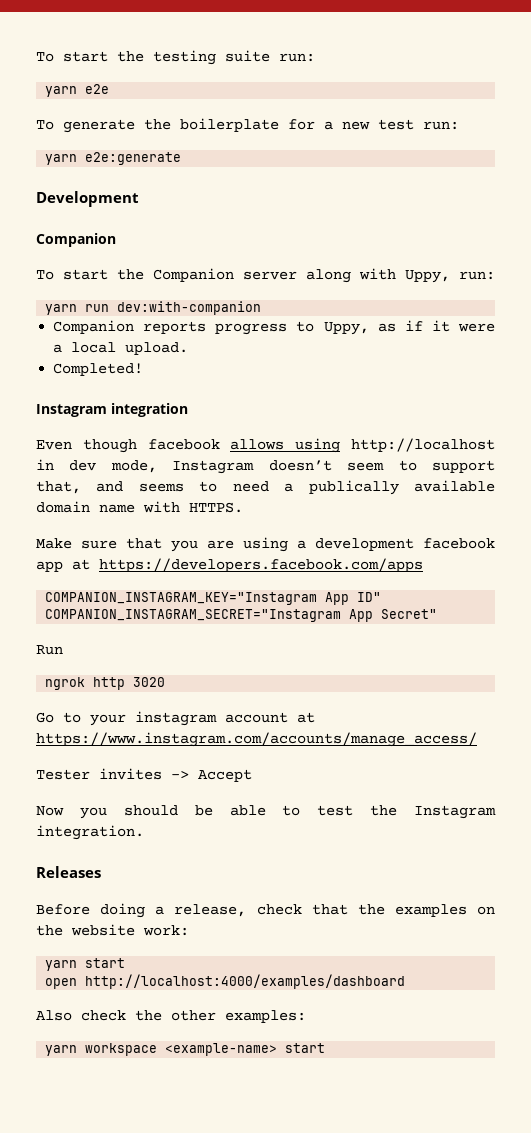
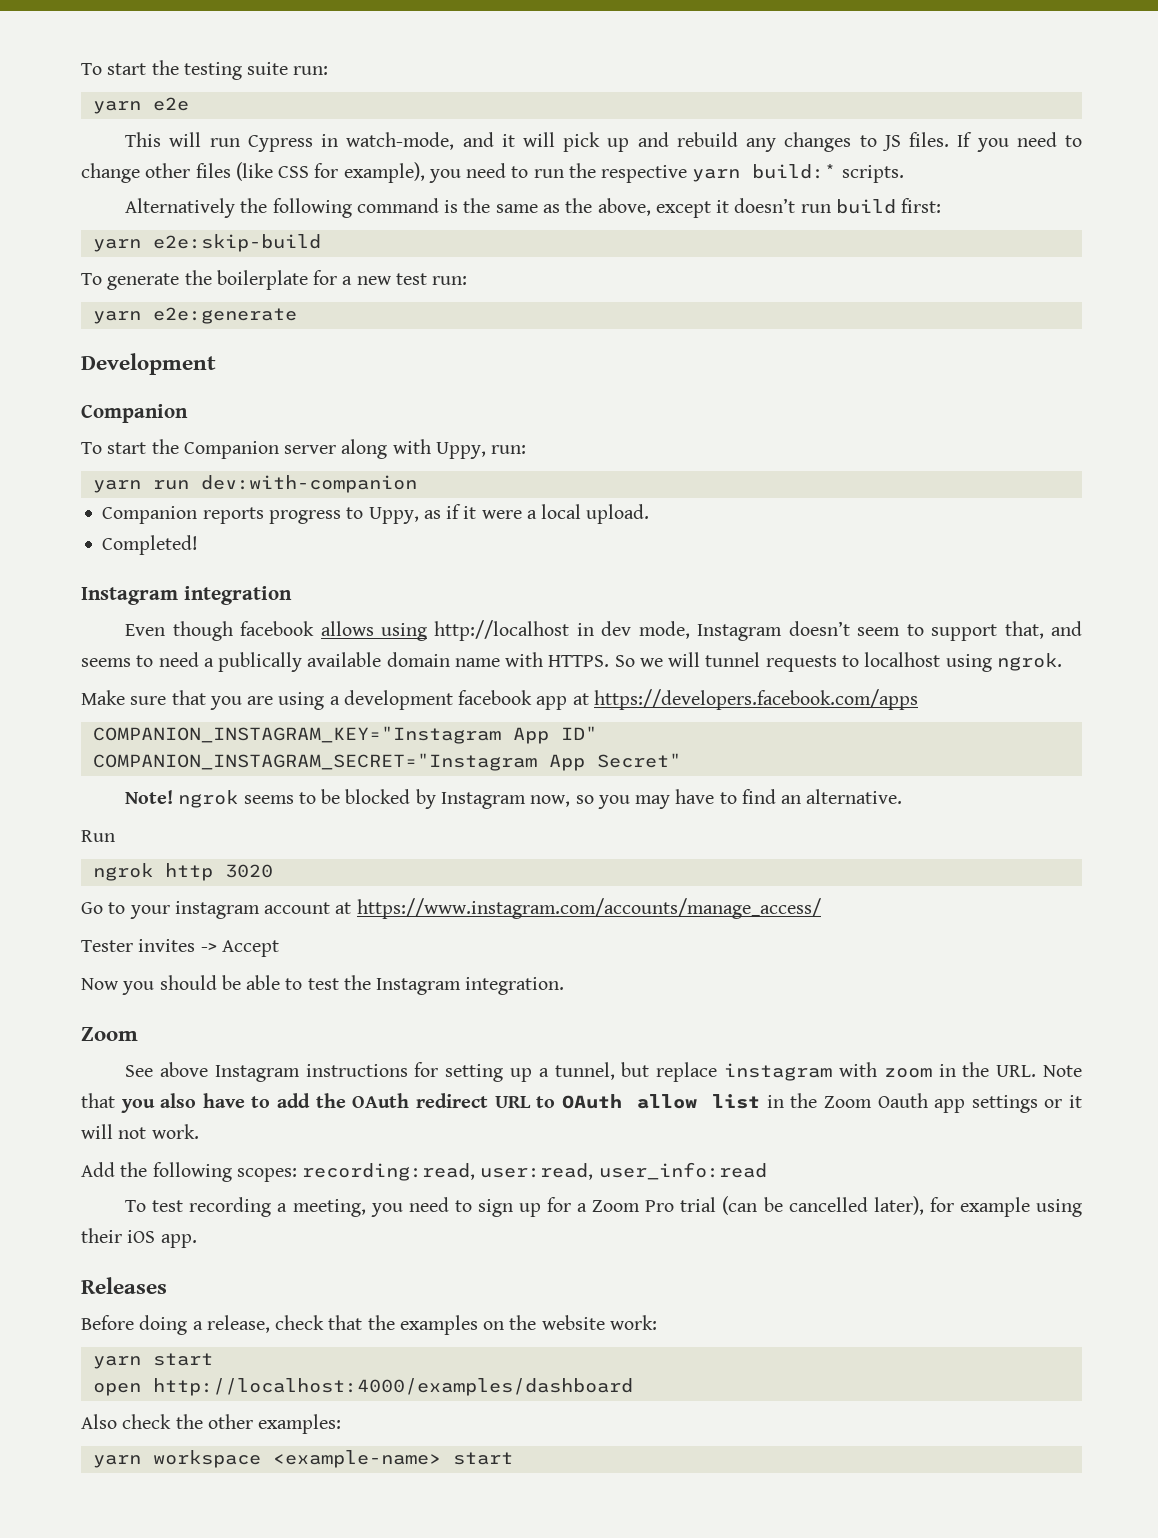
(110, 89) none -> [125,132,1083,152] [81,162,904,183] [125,198,942,218] [92,234,321,252] // This will run Cypress in watch-mode, and it will pick up and rebuild any changes to JS files. If you need to change other files (like CSS for example), you need to run the respective yarn build:* scripts. // Alternatively the following command is the same as the above, except it doesn’t run build first: // yarn e2e:skip-build
(243, 507) none -> [614,652,1062,672] So we will tunnel requests to localhost using ngrok.
(438, 614) none -> [125,789,903,809] // Note! ngrok seems to be blocked by Instagram now, so you may have to find an alternative.
(144, 832) none -> [81,1027,138,1041] [125,1062,1082,1082] [81,1093,1083,1113] [81,1124,199,1139] [81,1162,767,1182] [125,1196,1083,1217] [81,1228,197,1248] // Zoom // See above Instagram instructions for setting up a tunnel, but replace instagram with zoom in the URL. Note that you also have to add the OAuth redirect URL to OAuth allow list in the Zoom Oauth app settings or it will not work. // Add the following scopes: recording:read, user:read, user_info:read // To test recording a meeting, you need to sign up for a Zoom Pro trial (can be cancelled later), for example using their iOS app.

